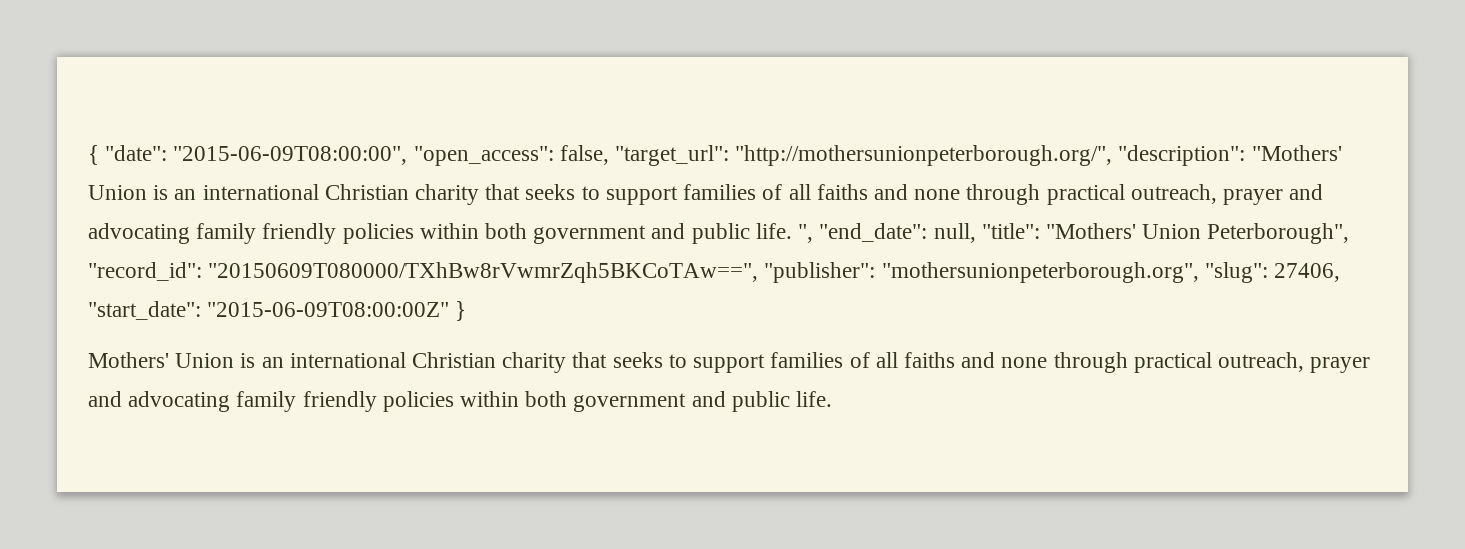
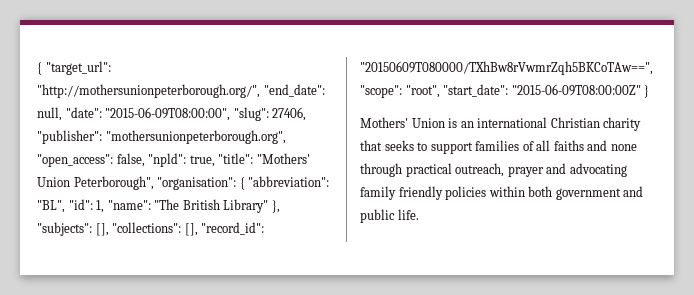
[88,145,1342,166] [88,184,1324,205] [88,223,1350,244] [88,262,1341,283] { "date": "2015-06-09T08:00:00", "open_access": false, "target_url": "http://mothersunionpeterborough.org/", "description": "Mothers' Union is an international Christian charity that seeks to support families of all faiths and none through practical outreach, prayer and advocating family friendly policies within both government and public life. ", "end_date": null, "title": "Mothers' Union Peterborough", "record_id": "20150609T080000/TXhBw8rVwmrZqh5BKCoTAw==", "publisher": "mothersunionpeterborough.org", "slug": 27406, -> [37,61,111,75] [37,84,325,98] [37,107,307,121] [37,130,286,144] [37,153,310,167] [37,176,330,190] [37,199,280,213] [37,222,265,236] [360,61,653,75] [360,85,440,98] { "target_url": "http://mothersunionpeterborough.org/", "end_date": null, "date": "2015-06-09T08:00:00", "slug": 27406, "publisher": "mothersunionpeterborough.org", "open_access": false, "npld": true, "title": "Mothers' Union Peterborough", "organisation": { "abbreviation": "BL", "id": 1, "name": "The British Library" }, "subjects": [], "collections": [], "record_id": "20150609T080000/TXhBw8rVwmrZqh5BKCoTAw==", "scope": "root",

